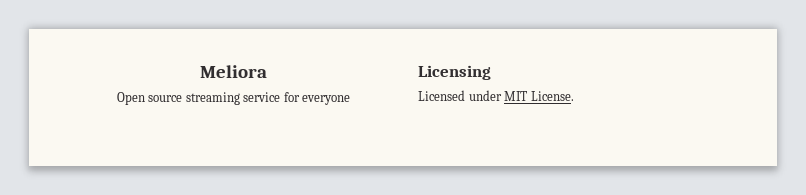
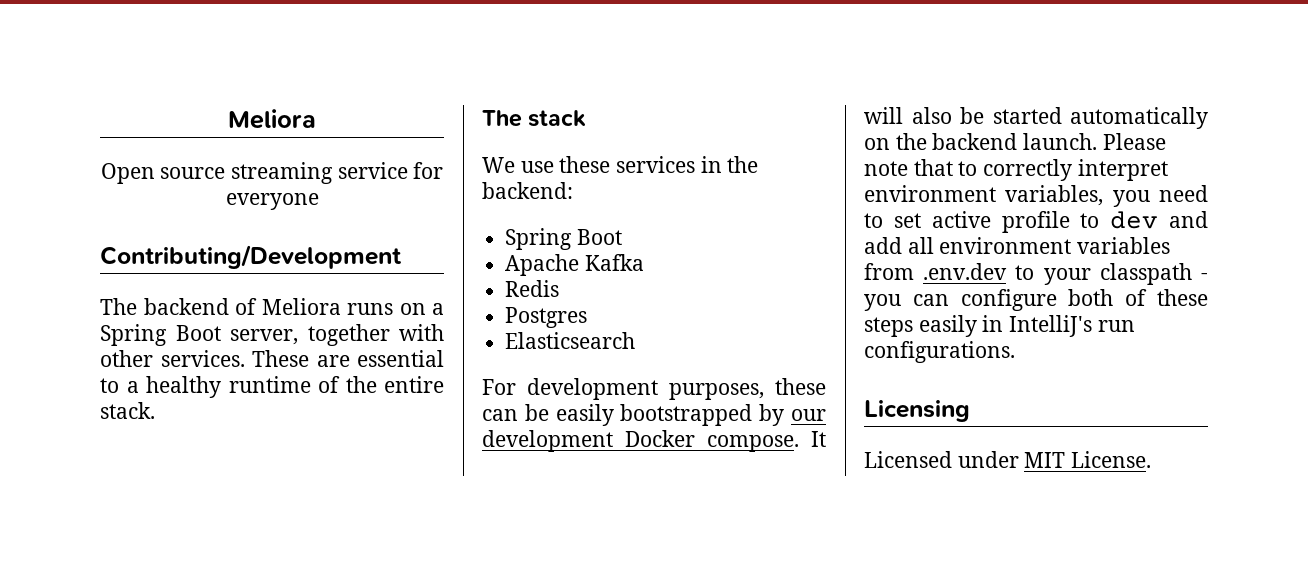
(351, 100) none -> [100,245,402,269] [100,298,444,315] [100,324,444,346] [100,350,444,367] [100,376,444,398] [100,402,155,419] [482,110,587,127] [482,156,759,173] [482,182,573,199] [505,228,622,250] [505,254,644,276] [505,280,560,297] [505,307,588,328] [505,332,636,349] [482,378,826,400] [482,404,826,426] [482,430,826,452] [864,107,1208,129] [864,133,1166,150] [864,159,1168,181] [864,185,1208,207] [864,211,1208,233] [864,237,1171,254] [864,263,1208,285] [864,289,1208,311] [864,315,1135,337] [864,341,1015,363] // Contributing/Development // The backend of Meliora runs on a Spring Boot server, together with other services. These are essential to a healthy runtime of the entire stack. // The stack // We use these services in the backend: // Spring Boot // Apache Kafka // Redis // Postgres // Elasticsearch // For development purposes, these can be easily bootstrapped by our development Docker compose. It will also be started automatically on the backend launch. Please note that to correctly interpret environment variables, you need to set active profile to dev and add all environment variables from .env.dev to your classpath - you can configure both of these steps easily in IntelliJ's run configurations.

